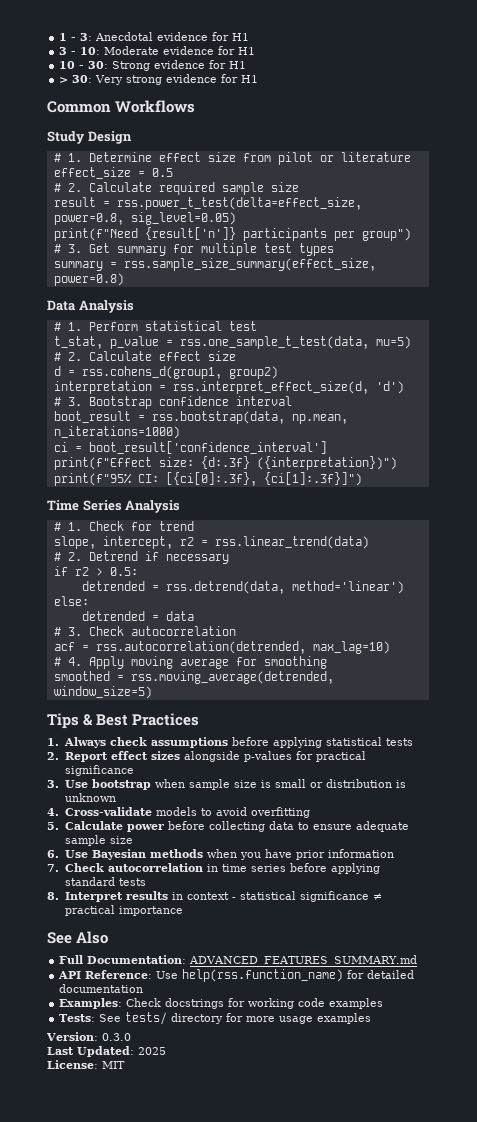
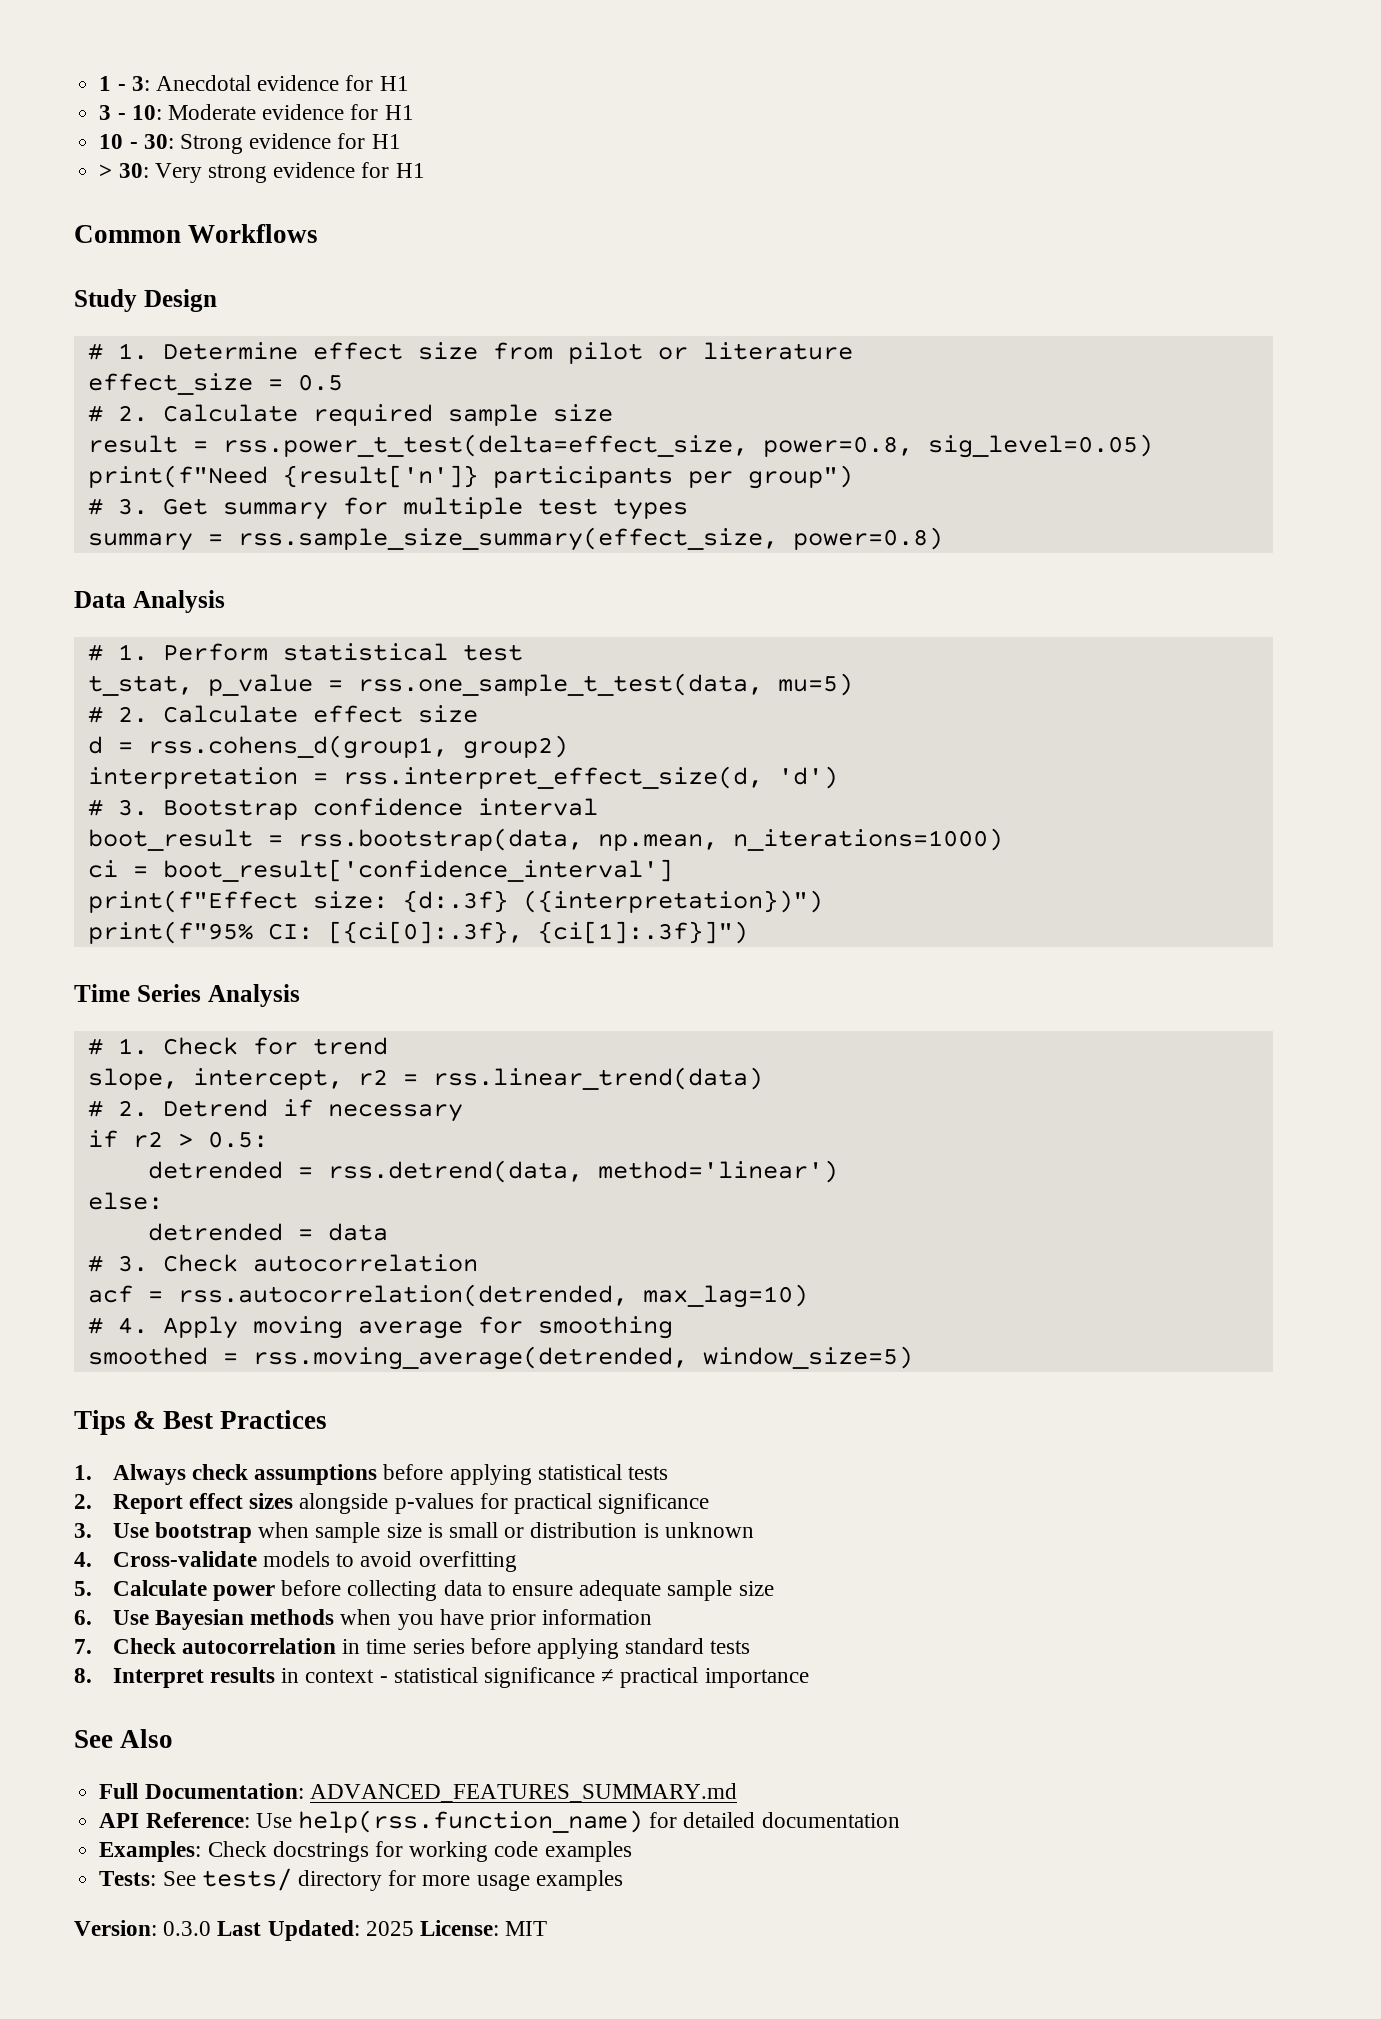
(131, 1037) // -> (212, 1928) none
(166, 1051) // -> (414, 1928) none

